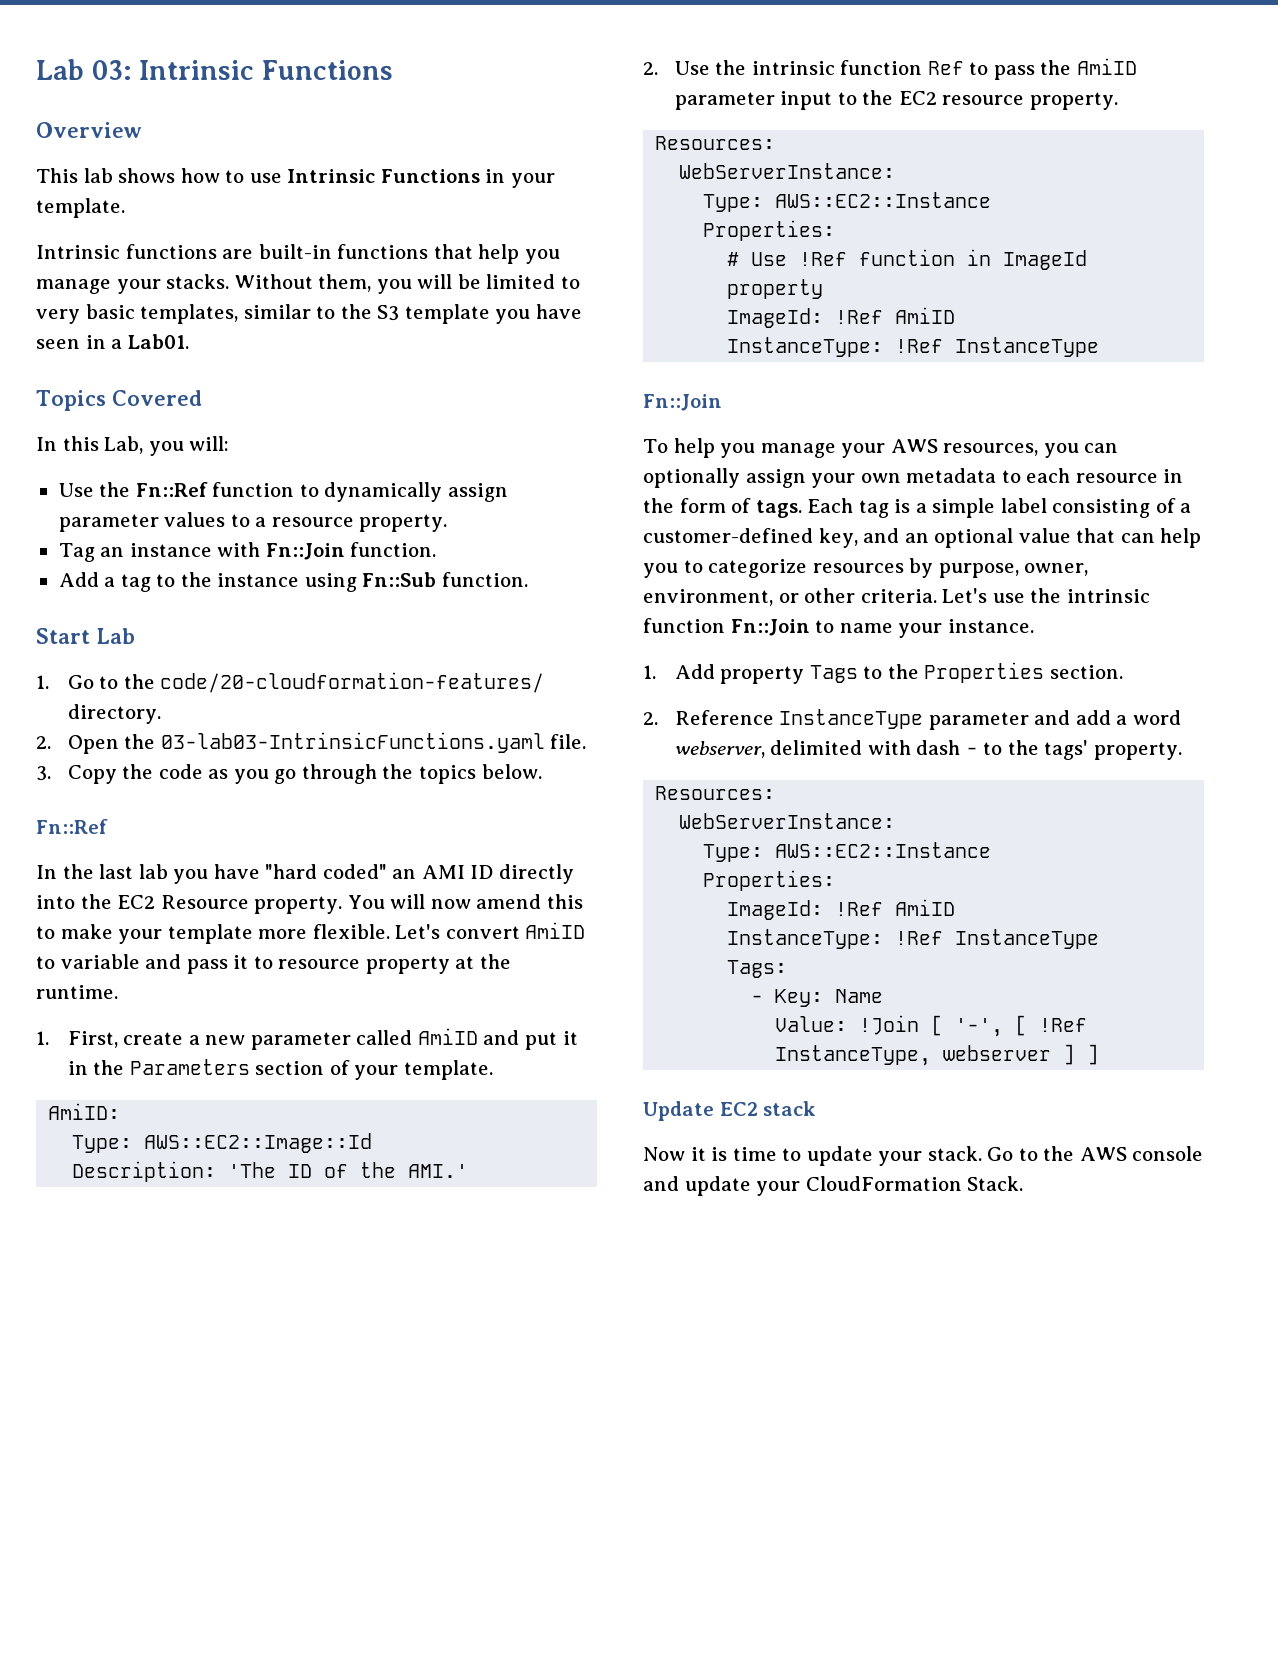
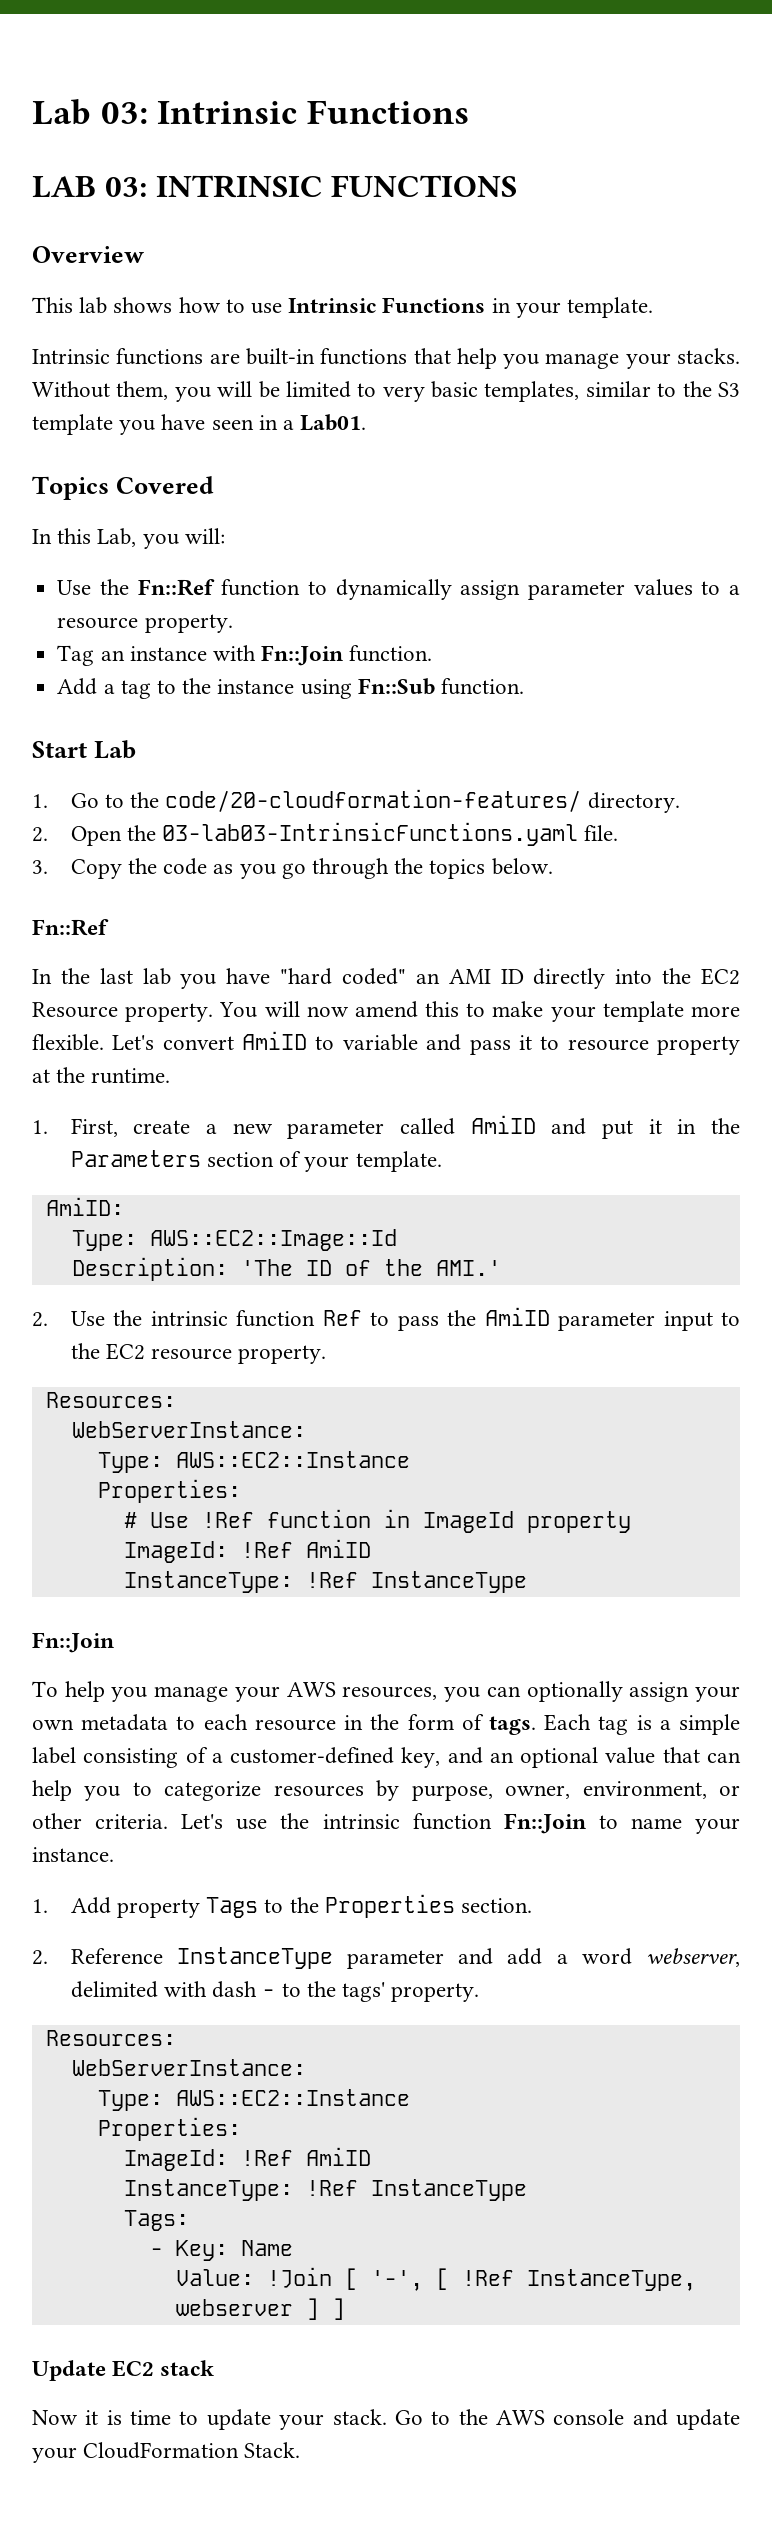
(393, 70) none -> [32,175,518,198] // LAB 03: INTRINSIC FUNCTIONS

